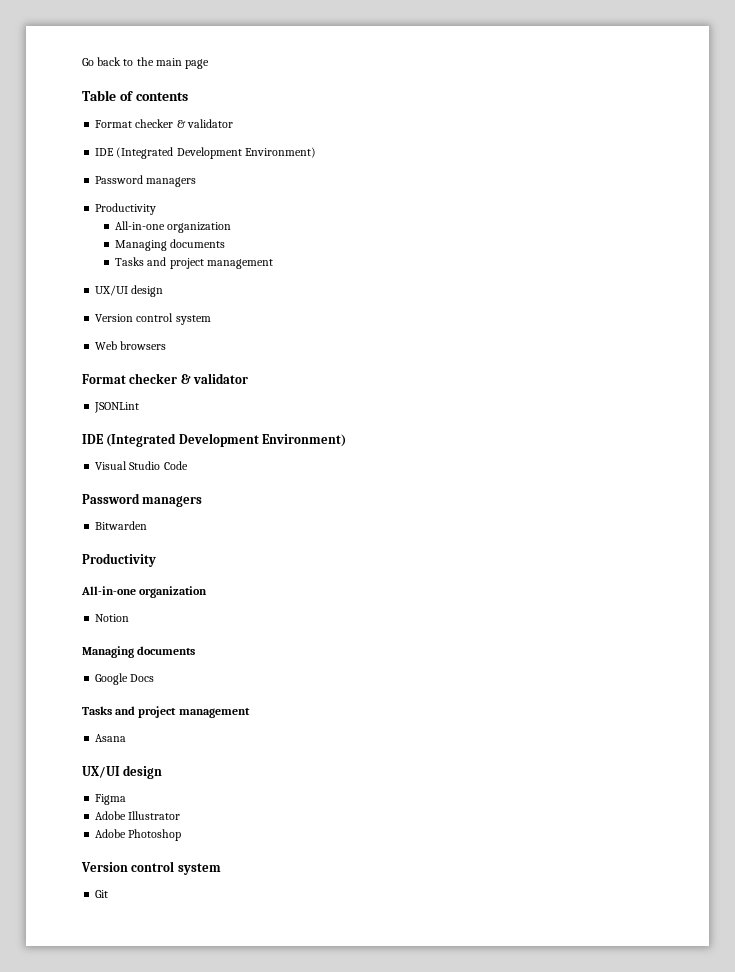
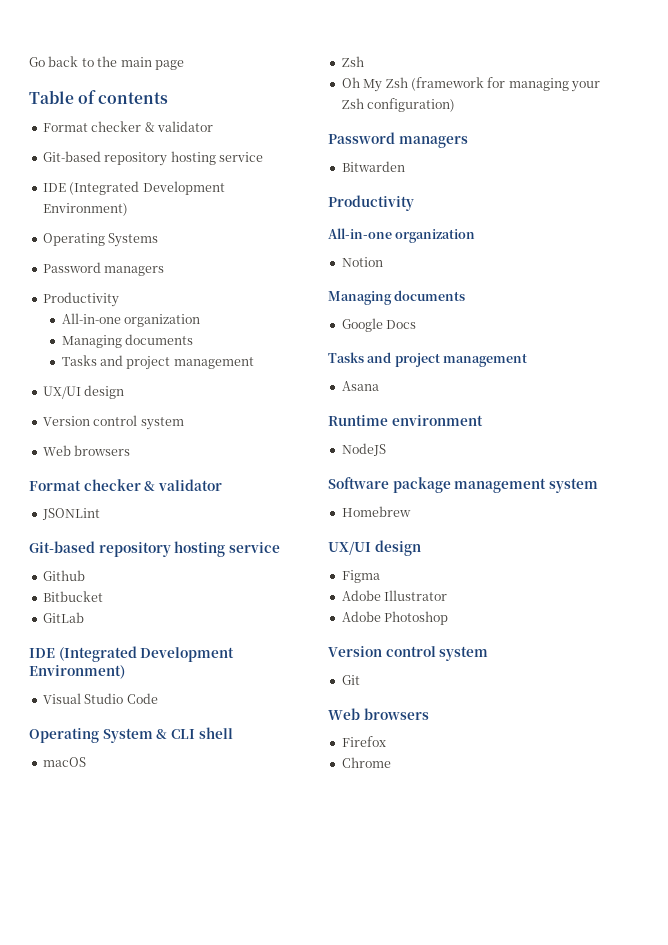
[95,147,316,159] // IDE (Integrated Development Environment) -> [42,151,263,166] [42,181,225,195] [42,203,128,216] [42,233,159,247] // Git-based repository hosting service // IDE (Integrated Development Environment) // Operating Systems
(140, 407) none -> [29,541,280,557] [42,570,85,581] [42,591,103,602] [42,612,84,623] // Git-based repository hosting service // Github // Bitbucket // GitLab
(188, 465) none -> [29,727,233,743] [42,757,86,767] [341,56,364,67] [341,77,600,92] [341,98,456,112] // Operating System & CLI shell // macOS // Zsh // Oh My Zsh (framework for managing your Zsh configuration)
(127, 738) none -> [328,415,483,426] [341,443,386,456] [328,477,598,493] [341,506,411,517] // Runtime environment // NodeJS // Software package management system // Homebrew
(109, 894) none -> [328,708,429,720] [341,736,386,747] [341,757,391,768] // Web browsers // Firefox // Chrome

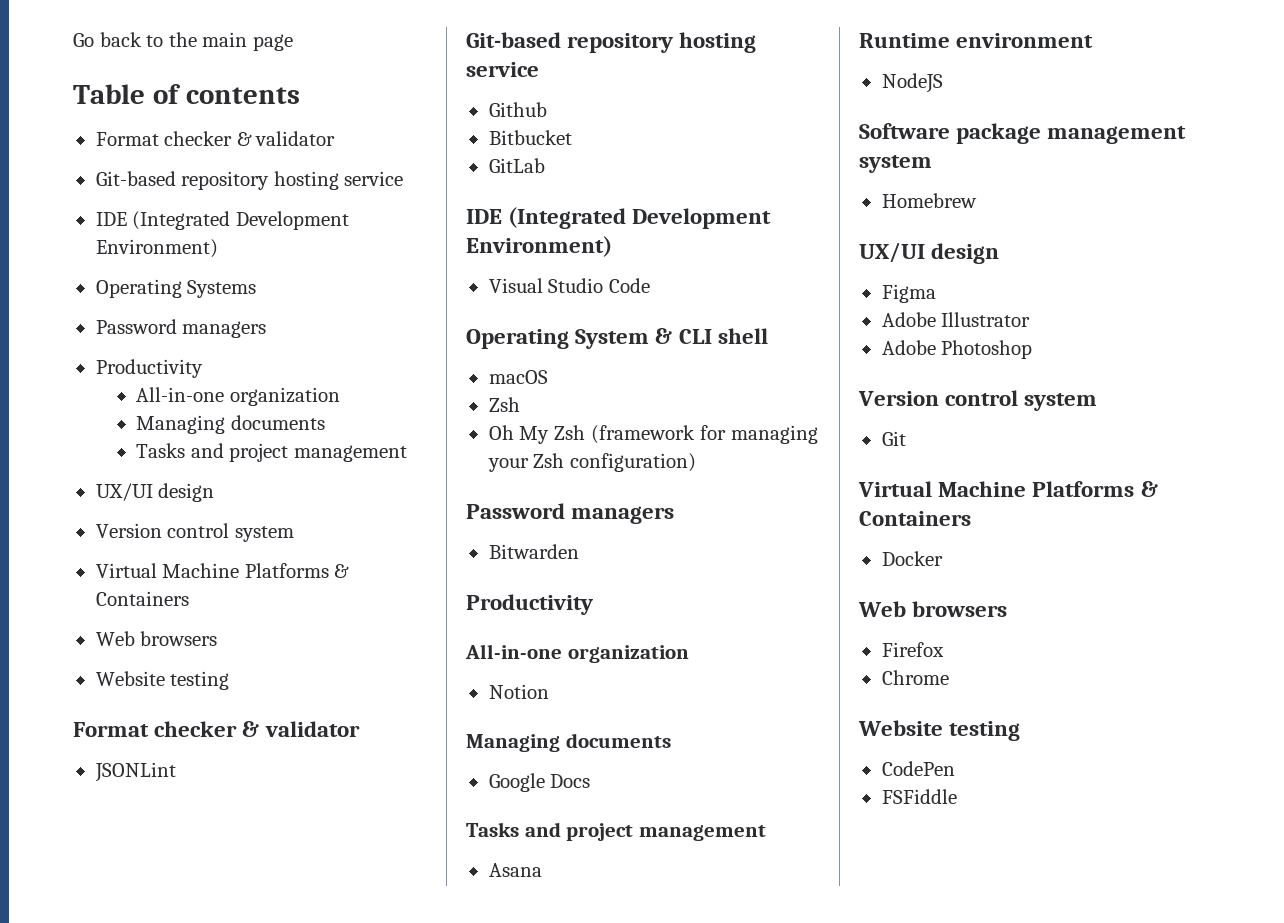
[42,445,131,456] // Web browsers -> [95,563,350,578] [95,591,189,606] [95,631,218,646] [95,671,230,690] // Virtual Machine Platforms & Containers // Web browsers // Website testing
(360, 680) none -> [858,481,1158,497] [859,511,971,526] [881,551,943,566] // Virtual Machine Platforms & Containers // Docker
(391, 762) none -> [858,720,1021,741] [881,761,955,776] [881,789,957,804] // Website testing // CodePen // FSFiddle

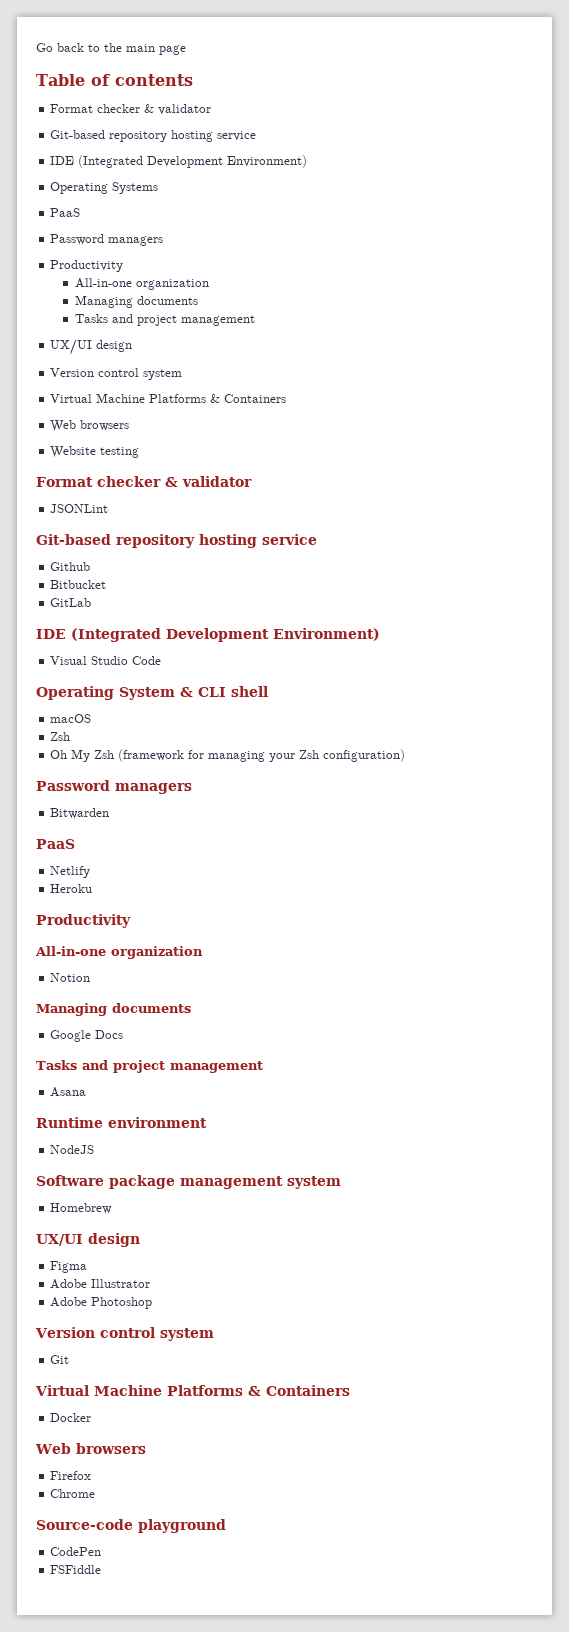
(257, 289) none -> [50,208,81,217] // PaaS
(579, 551) none -> [36,839,75,849] [50,866,91,878] [50,884,93,893] // PaaS // Netlify // Heroku
[858,720,1021,741] Website testing -> [36,1519,226,1533] Source-code playground

